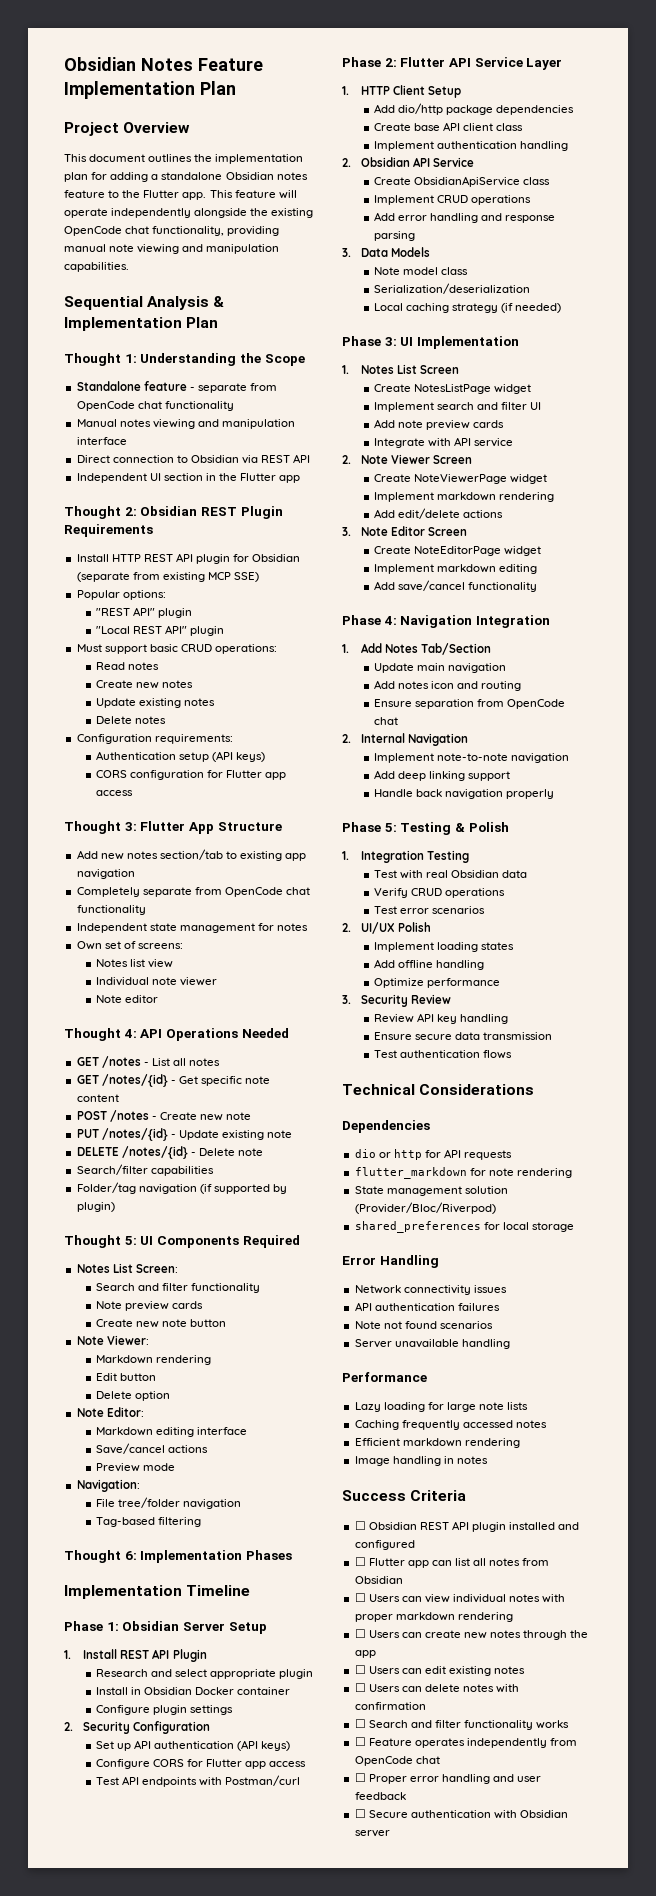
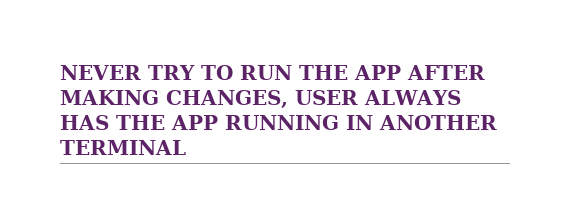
[64,57,263,71] [64,81,236,99] [64,122,191,136] [64,154,304,164] [64,172,308,182] [64,190,297,200] [64,208,314,218] [64,226,280,236] [64,244,280,254] [64,262,129,272] [64,296,225,310] [64,317,219,331] [64,353,305,366] [76,381,278,393] [76,401,234,411] [76,419,296,429] [76,437,127,445] [76,454,311,464] [76,473,301,483] [64,506,283,519] [64,524,153,537] [76,553,301,564] [76,572,260,582] [76,590,166,600] [95,607,193,618] [95,625,225,636] [76,644,278,654] [95,662,159,670] [95,680,194,689] [95,698,216,708] [95,716,166,724] [76,734,233,744] [95,751,266,762] [95,770,287,780] [95,790,133,796] [64,821,282,834] [76,849,307,861] [76,869,135,879] [76,887,311,897] [76,905,146,915] [76,923,309,933] [76,941,183,950] [95,959,174,968] [95,977,218,986] [95,995,158,1003] [64,1028,289,1041] [76,1056,221,1068] [76,1074,271,1087] [76,1094,119,1102] [76,1110,252,1122] [76,1128,293,1141] [76,1146,264,1159] [76,1164,214,1176] [76,1182,288,1194] [76,1202,115,1212] [64,1235,300,1248] [76,1263,178,1273] [95,1283,261,1293] [95,1301,204,1311] [95,1319,227,1328] [76,1335,149,1345] [95,1355,211,1365] [95,1373,156,1381] [95,1391,170,1401] [76,1407,144,1417] [95,1427,248,1437] [95,1443,208,1454] [95,1463,175,1472] [76,1479,140,1492] [95,1497,242,1509] [95,1517,201,1527] [64,1550,292,1563] [64,1585,251,1599] [64,1621,267,1634] [64,1649,207,1662] [95,1669,314,1679] [95,1687,291,1695] [95,1705,234,1715] [64,1721,211,1734] [95,1740,291,1751] [95,1759,307,1769] [95,1775,301,1787] [342,57,563,70] [342,85,462,98] [373,103,575,115] [373,122,524,131] [373,141,569,151] [342,157,475,167] [373,176,551,187] [373,195,532,205] [373,212,556,223] [373,231,415,241] [342,247,431,257] [373,267,469,275] [373,283,530,294] [373,303,562,313] [342,336,519,349] [342,364,460,374] [373,384,532,394] [373,402,542,412] [373,419,505,430] [373,437,514,448] [342,454,473,464] [373,474,548,484] [373,492,555,502] [373,508,504,519] [342,526,468,536] [373,546,542,556] [373,564,538,574] [373,580,538,592] [342,615,550,628] [342,643,492,655] [373,663,507,673] [373,680,522,691] [373,699,566,709] [373,717,398,725] [342,733,469,746] [373,753,570,763] [373,770,511,781] [373,789,555,799] [342,822,509,835] [342,850,470,863] [373,870,528,879] [373,888,506,898] [373,906,486,914] [342,922,432,934] [373,942,515,952] [373,959,485,970] [373,978,500,988] [342,994,452,1007] [373,1013,509,1024] [373,1032,553,1040] [373,1050,513,1059] [342,1084,535,1095] [342,1120,430,1133] [354,1149,513,1160] [354,1167,572,1179] [354,1186,508,1196] [354,1202,496,1214] [354,1221,574,1233] [342,1255,439,1268] [354,1285,507,1295] [354,1302,500,1311] [354,1321,493,1329] [354,1339,510,1349] [342,1372,427,1382] [354,1402,529,1412] [354,1420,547,1430] [354,1438,520,1448] [354,1456,488,1466] [342,1490,467,1501] [354,1521,580,1532] [354,1540,415,1550] [354,1557,550,1568] [354,1576,403,1584] [354,1593,566,1603] [354,1612,513,1622] [354,1629,589,1640] [354,1650,376,1658] [354,1665,526,1676] [354,1683,520,1693] [354,1702,426,1710] [354,1719,570,1730] [354,1737,578,1748] [354,1756,440,1766] [354,1773,542,1784] [354,1792,406,1800] [354,1809,569,1819] [354,1830,390,1837] Obsidian Notes Feature Implementation Plan // Project Overview // This document outlines the implementation plan for adding a standalone Obsidian notes feature to the Flutter app. This feature will operate independently alongside the existing OpenCode chat functionality, providing manual note viewing and manipulation capabilities. // Sequential Analysis & Implementation Plan // Thought 1: Understanding the Scope // Standalone feature - separate from OpenCode chat functionality // Manual notes viewing and manipulation interface // Direct connection to Obsidian via REST API // Independent UI section in the Flutter app // Thought 2: Obsidian REST Plugin Requirements // Install HTTP REST API plugin for Obsidian (separate from existing MCP SSE) // Popular options: // "REST API" plugin // "Local REST API" plugin // Must support basic CRUD operations: // Read notes // Create new notes // Update existing notes // Delete notes // Configuration requirements: // Authentication setup (API keys) // CORS configuration for Flutter app access // Thought 3: Flutter App Structure // Add new notes section/tab to existing app navigation // Completely separate from OpenCode chat functionality // Independent state management for notes // Own set of screens: // Notes list view // Individual note viewer // Note editor // Thought 4: API Operations Needed // GET /notes - List all notes // GET /notes/{id} - Get specific note content // POST /notes - Create new note // PUT /notes/{id} - Update existing note // DELETE /notes/{id} - Delete note // Search/filter capabilities // Folder/tag navigation (if supported by plugin) // Thought 5: UI Components Required // Notes List Screen: // Search and filter functionality // Note preview cards // Create new note button // Note Viewer: // Markdown rendering // Edit button // Delete option // Note Editor: // Markdown editing interface // Save/cancel actions // Preview mode // Navigation: // File tree/folder navigation // Tag-based filtering // Thought 6: Implementation Phases // Implementation Timeline // Phase 1: Obsidian Server Setup // 1. Install REST API Plugin // Research and select appropriate plugin // Install in Obsidian Docker container // Configure plugin settings // 2. Security Configuration // Set up API authentication (API keys) // Configure CORS for Flutter app access // Test API endpoints with Postman/curl // Phase 2: Flutter API Service Layer // 1. HTTP Client Setup // Add dio/http package dependencies // Create base API client class // Implement authentication handling // 2. Obsidian API Service // Create ObsidianApiService class // Implement CRUD operations // Add error handling and response parsing // 3. Data Models // Note model class // Serialization/deserialization // Local caching strategy (if needed) // Phase 3: UI Implementation // 1. Notes List Screen // Create NotesListPage widget // Implement search and filter UI // Add note preview cards // Integrate with API service // 2. Note Viewer Screen // Create NoteViewerPage widget // Implement markdown rendering // Add edit/delete actions // 3. Note Editor Screen // Create NoteEditorPage widget // Implement markdown editing // Add save/cancel functionality // Phase 4: Navigation Integration // 1. Add Notes Tab/Section // Update main navigation // Add notes icon and routing // Ensure separation from OpenCode chat // 2. Internal Navigation // Implement note-to-note navigation // Add deep linking support // Handle back navigation properly // Phase 5: Testing & Polish // 1. Integration Testing // Test with real Obsidian data // Verify CRUD operations // Test error scenarios // 2. UI/UX Polish // Implement loading states // Add offline handling // Optimize performance // 3. Security Review // Review API key handling // Ensure secure data transmission // Test authentication flows // Technical Considerations // Dependencies // dio or http for API requests // flutter_markdown for note rendering // State management solution (Provider/Bloc/Riverpod) // shared_preferences for local storage // Error Handling // Network connectivity issues // API authentication failures // Note not found scenarios // Server unavailable handling // Performance // Lazy loading for large note lists // Caching frequently accessed notes // Efficient markdown rendering // Image handling in notes // Success Criteria // ☐ Obsidian REST API plugin installed and configured // ☐ Flutter app can list all notes from Obsidian // ☐ Users can view individual notes with proper markdown rendering // ☐ Users can create new notes through the app // ☐ Users can edit existing notes // ☐ Users can delete notes with confirmation // ☐ Search and filter functionality works // ☐ Feature operates independently from OpenCode chat // ☐ Proper error handling and user feedback // ☐ Secure authentication with Obsidian server -> [60,65,485,80] [60,90,461,108] [60,115,497,130] [60,140,186,155] NEVER TRY TO RUN THE APP AFTER MAKING CHANGES, USER ALWAYS HAS THE APP RUNNING IN ANOTHER TERMINAL

